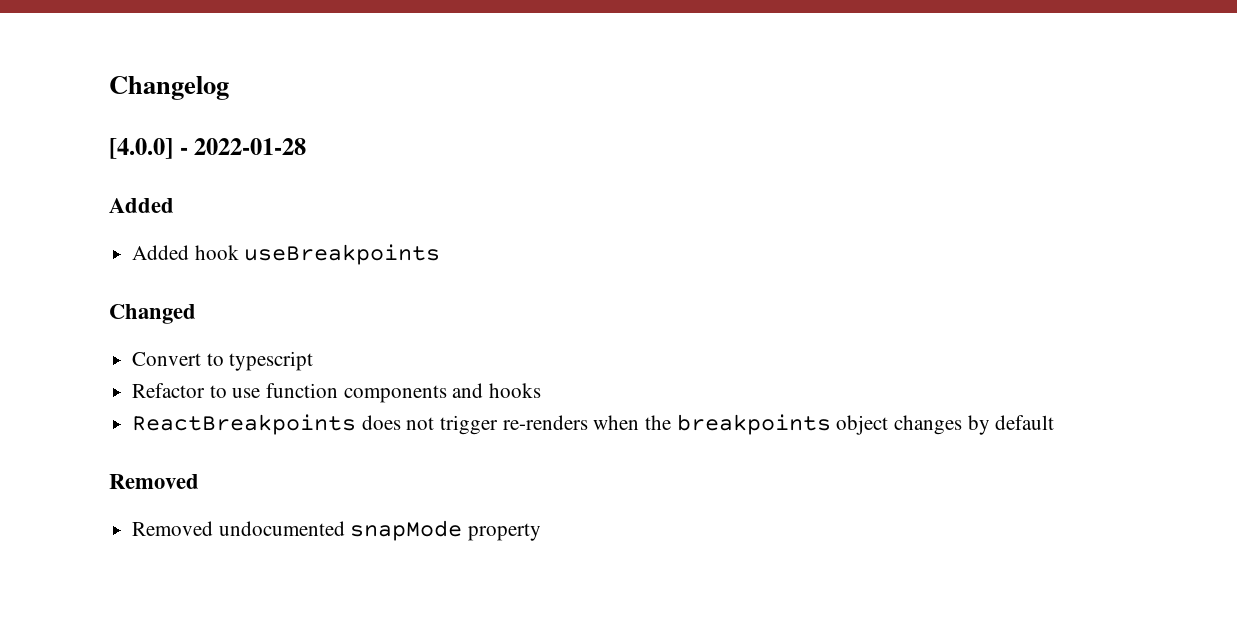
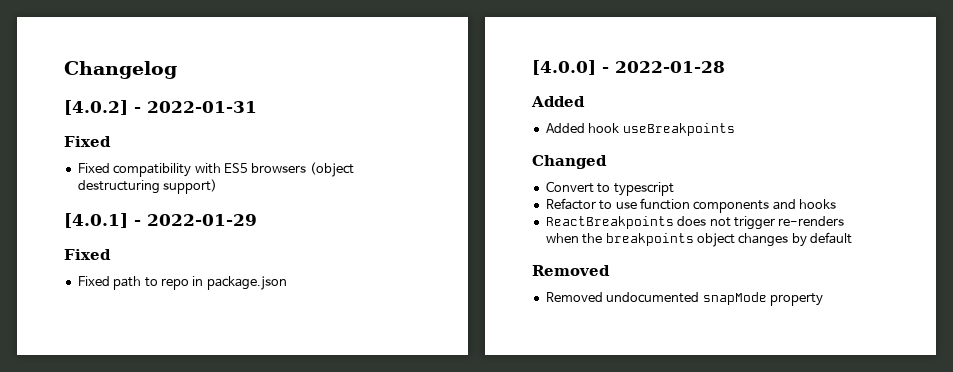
(229, 88) none -> [64,100,257,115] [64,136,111,147] [77,162,354,177] [77,179,218,194] [64,213,257,228] [64,249,111,260] [77,276,287,290] // [4.0.2] - 2022-01-31 // Fixed // Fixed compatibility with ES5 browsers (object destructuring support) // [4.0.1] - 2022-01-29 // Fixed // Fixed path to repo in package.json

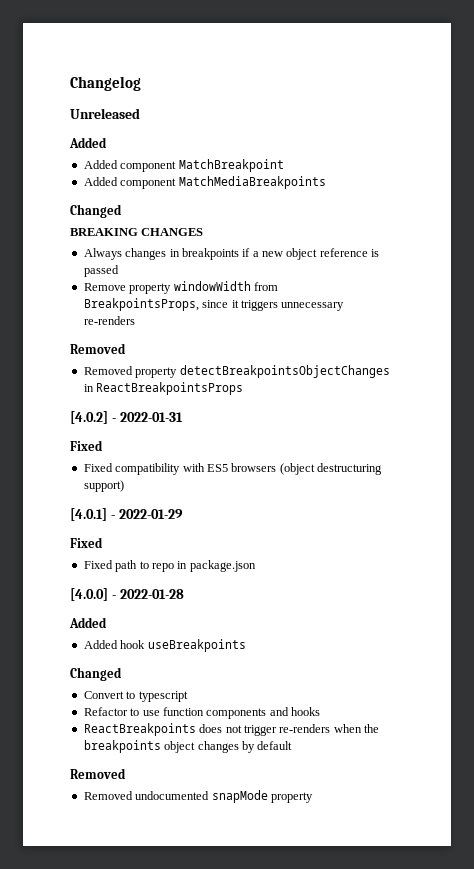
(177, 70) none -> [70,108,140,119] [69,137,107,148] [83,159,284,172] [83,176,326,189] [70,204,122,218] [70,228,204,236] [83,248,380,260] [83,265,119,277] [83,281,278,294] [83,298,345,311] [83,316,135,325] [70,343,126,354] [83,365,390,378] [83,382,244,395] // Unreleased // Added // Added component MatchBreakpoint // Added component MatchMediaBreakpoints // Changed // BREAKING CHANGES // Always changes in breakpoints if a new object reference is passed // Remove property windowWidth from BreakpointsProps, since it triggers unnecessary re-renders // Removed // Removed property detectBreakpointsObjectChanges in ReactBreakpointsProps

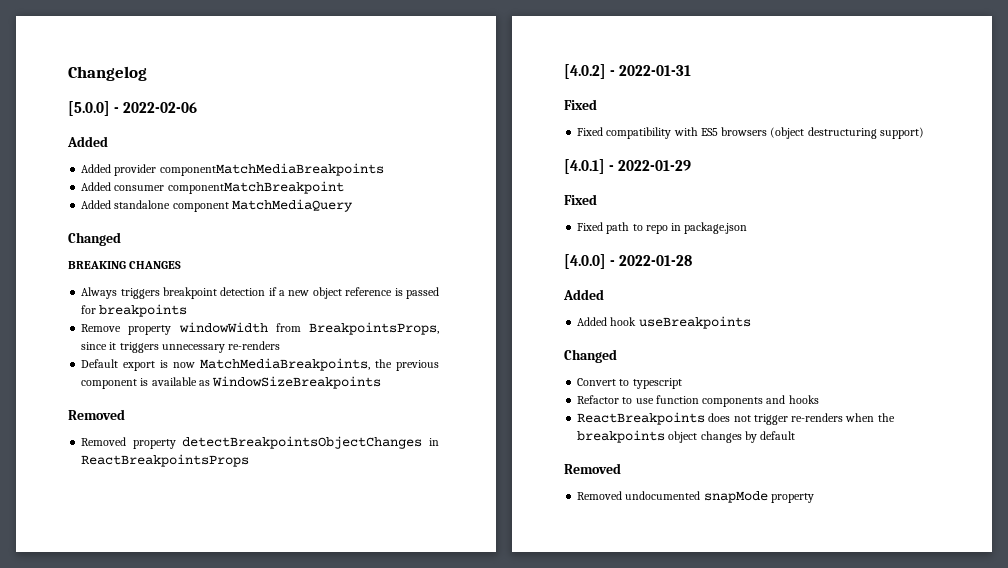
[70,108,140,119] [69,137,107,148] [83,159,284,172] [83,176,326,189] Unreleased // Added // Added component MatchBreakpoint // Added component MatchMediaBreakpoints -> [68,101,198,116] [67,136,108,147] [81,163,384,176] [81,181,344,194] [81,199,353,212] [5.0.0] - 2022-02-06 // Added // Added provider componentMatchMediaBreakpoints // Added consumer componentMatchBreakpoint // Added standalone component MatchMediaQuery
[125,248,239,260] changes in breakpoints -> [120,287,266,299] triggers breakpoint detection
(119, 271) none -> [81,304,188,317] for breakpoints
(135, 320) none -> [81,358,440,371] [81,376,382,389] // Default export is now MatchMediaBreakpoints, the previous component is available as WindowSizeBreakpoints

